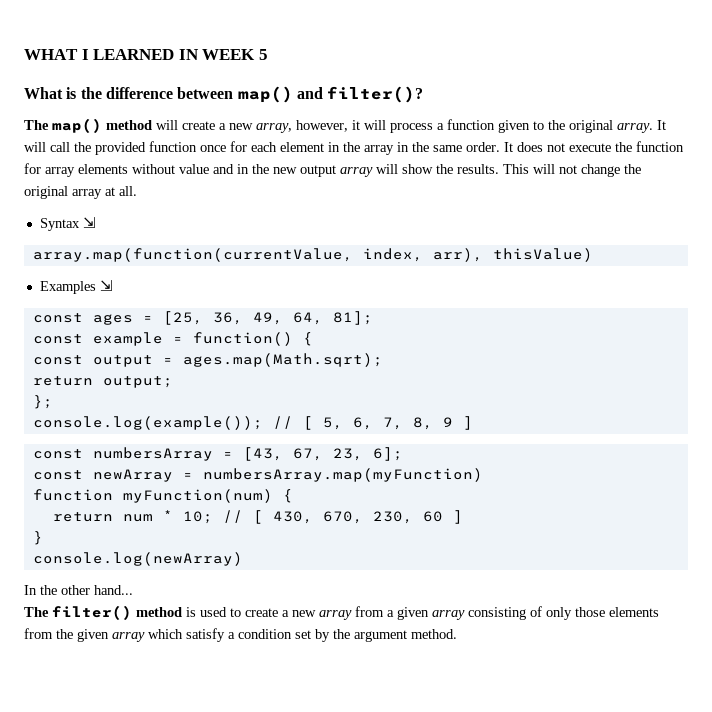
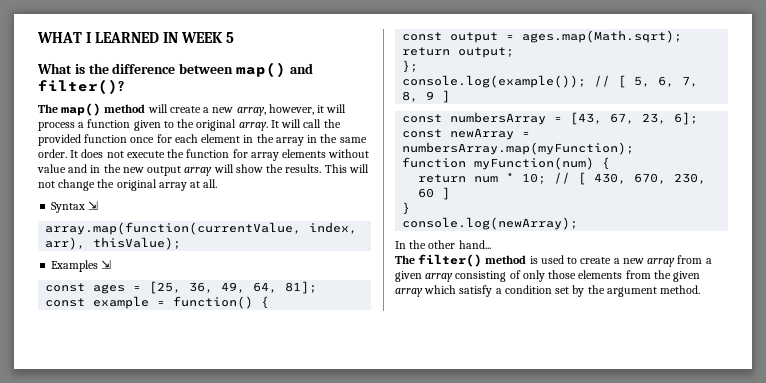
[492,248,593,262] thisValue) -> [93,237,182,250] thisValue);
[202,468,483,482] numbersArray.map(myFunction) -> [402,142,635,155] numbersArray.map(myFunction);
[32,552,243,566] console.log(newArray) -> [402,217,579,230] console.log(newArray);

